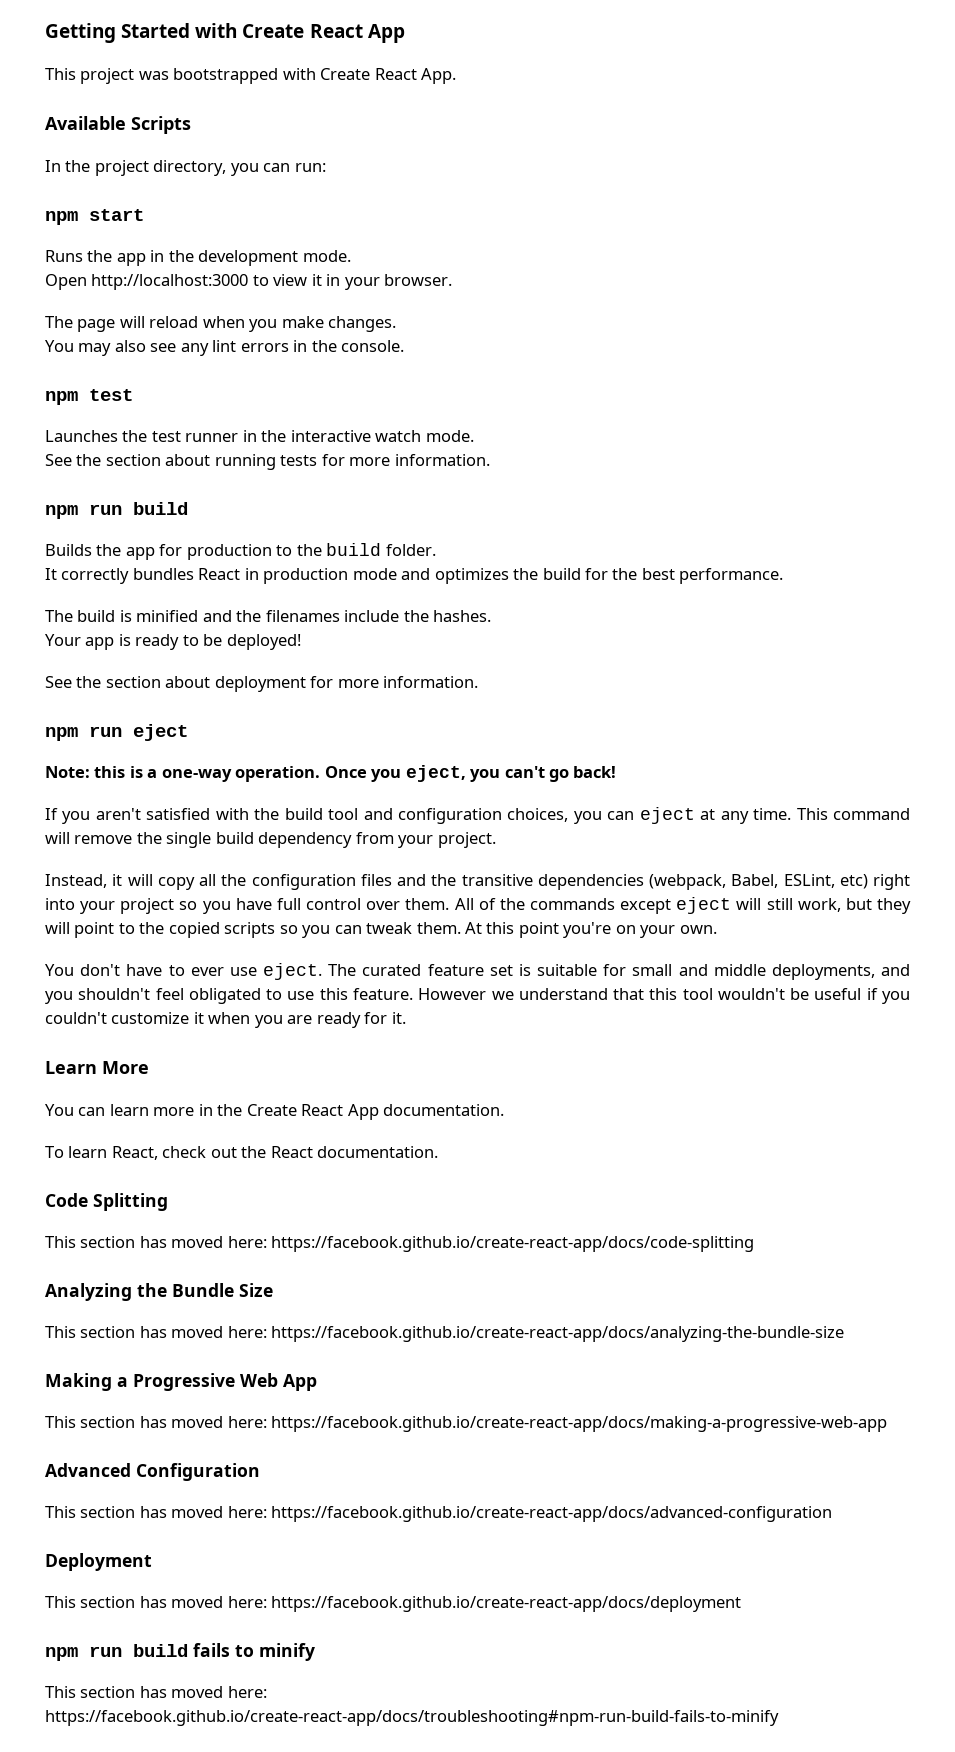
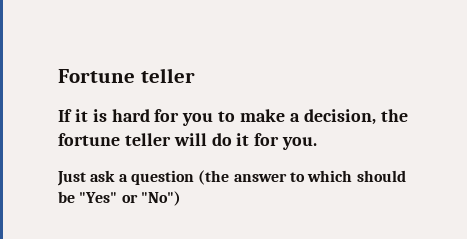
[45,23,405,43] [45,68,457,84] [45,116,191,134] [45,160,326,176] [45,209,144,225] [45,250,351,266] [45,274,453,290] [45,316,397,332] [45,340,405,356] [45,389,133,405] [45,430,474,442] [45,454,490,470] [45,502,188,519] [45,543,436,560] [45,568,784,584] [45,610,492,622] [45,634,301,650] [45,676,479,692] [45,724,188,741] [45,765,617,782] [45,807,911,824] [45,832,496,848] [45,874,910,890] [45,897,911,914] [45,922,717,938] [45,963,910,980] [45,988,911,1004] [45,1012,406,1028] [45,1061,149,1074] [45,1104,505,1120] [45,1146,439,1160] [45,1193,168,1211] [45,1236,755,1252] [45,1283,273,1301] [45,1326,845,1342] [45,1373,317,1391] [45,1416,888,1432] [45,1463,260,1481] [45,1506,833,1522] [45,1553,152,1571] [45,1596,742,1612] [45,1643,315,1661] [45,1686,267,1698] [45,1710,779,1726] Getting Started with Create React App // This project was bootstrapped with Create React App. // Available Scripts // In the project directory, you can run: // npm start // Runs the app in the development mode. // Open http://localhost:3000 to view it in your browser. // The page will reload when you make changes. // You may also see any lint errors in the console. // npm test // Launches the test runner in the interactive watch mode. // See the section about running tests for more information. // npm run build // Builds the app for production to the build folder. // It correctly bundles React in production mode and optimizes the build for the best performance. // The build is minified and the filenames include the hashes. // Your app is ready to be deployed! // See the section about deployment for more information. // npm run eject // Note: this is a one-way operation. Once you eject, you can't go back! // If you aren't satisfied with the build tool and configuration choices, you can eject at any time. This command will remove the single build dependency from your project. // Instead, it will copy all the configuration files and the transitive dependencies (webpack, Babel, ESLint, etc) right into your project so you have full control over them. All of the commands except eject will still work, but they will point to the copied scripts so you can tweak them. At this point you're on your own. // You don't have to ever use eject. The curated feature set is suitable for small and middle deployments, and you shouldn't feel obligated to use this feature. However we understand that this tool wouldn't be useful if you couldn't customize it when you are ready for it. // Learn More // You can learn more in the Create React App documentation. // To learn React, check out the React documentation. // Code Splitting // This section has moved here: https://facebook.github.io/create-react-app/docs/code-splitting // Analyzing the Bundle Size // This section has moved here: https://facebook.github.io/create-react-app/docs/analyzing-the-bundle-size // Making a Progressive Web App // This section has moved here: https://facebook.github.io/create-react-app/docs/making-a-progressive-web-app // Advanced Configuration // This section has moved here: https://facebook.github.io/create-react-app/docs/advanced-configuration // Deployment // This section has moved here: https://facebook.github.io/create-react-app/docs/deployment // npm run build fails to minify // This section has moved here: https://facebook.github.io/create-react-app/docs/troubleshooting#npm-run-build-fails-to-minify -> [58,68,195,83] [58,109,408,126] [58,133,318,150] [57,170,406,186] [58,191,181,206] Fortune teller // If it is hard for you to make a decision, the fortune teller will do it for you. // Just ask a question (the answer to which should be "Yes" or "No")

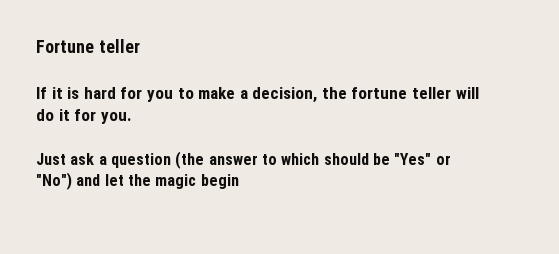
(181, 198) none -> [76,174,239,189] and let the magic begin

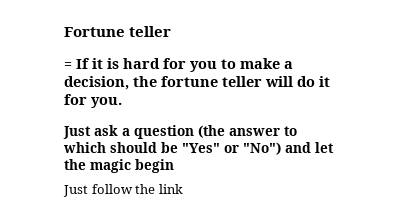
(140, 46) none -> [64,62,72,69] =
(239, 181) none -> [63,184,183,197] // Just follow the link

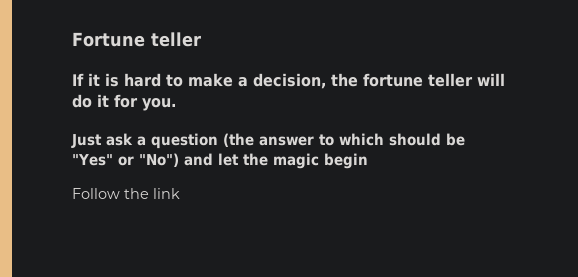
[64,62,72,69] = -> (201, 39) none
[163,58,217,72] for you -> (161, 80) none
[63,184,133,197] Just follow -> [72,188,120,199] Follow

